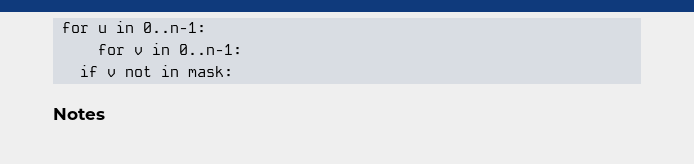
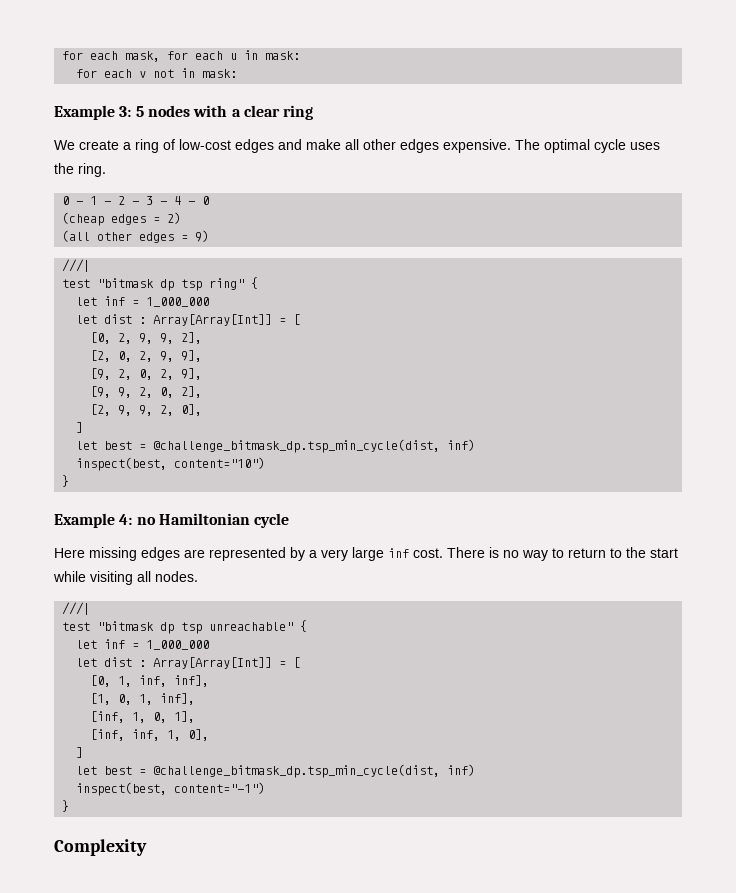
[61,22,89,33] for -> [62,51,224,62] for each mask, for each
[142,22,206,33] [97,43,242,55] [79,65,98,77] 0..n-1: // for v in 0..n-1: // if -> [265,51,301,60] [76,69,133,78] mask: // for each
[53,108,105,120] Notes -> [54,105,314,120] [54,139,660,153] [54,163,106,177] [62,196,210,205] [62,212,182,226] [62,230,210,243] [62,259,91,272] [62,277,259,291] [76,296,210,307] [76,314,301,326] [90,332,203,344] [90,350,203,362] [90,368,203,380] [90,386,203,398] [90,404,203,416] [76,422,84,433] [76,439,476,453] [76,457,266,471] [62,475,70,487] [54,513,290,528] [54,547,678,561] [53,571,198,585] [62,602,91,615] [62,620,308,634] [76,639,210,650] [76,657,301,669] [90,675,210,687] [90,693,196,705] [90,711,196,723] [90,729,210,741] [76,747,84,758] [76,764,476,778] [76,782,266,796] [62,800,70,812] [54,839,147,856] Example 3: 5 nodes with a clear ring // We create a ring of low-cost edges and make all other edges expensive. The optimal cycle uses the ring. // 0 - 1 - 2 - 3 - 4 - 0 // (cheap edges = 2) // (all other edges = 9) // ///| // test "bitmask dp tsp ring" { // let inf = 1_000_000 // let dist : Array[Array[Int]] = [ // [0, 2, 9, 9, 2], // [2, 0, 2, 9, 9], // [9, 2, 0, 2, 9], // [9, 9, 2, 0, 2], // [2, 9, 9, 2, 0], // ] // let best = @challenge_bitmask_dp.tsp_min_cycle(dist, inf) // inspect(best, content="10") // } // Example 4: no Hamiltonian cycle // Here missing edges are represented by a very large inf cost. There is no way to return to the start while visiting all nodes. // ///| // test "bitmask dp tsp unreachable" { // let inf = 1_000_000 // let dist : Array[Array[Int]] = [ // [0, 1, inf, inf], // [1, 0, 1, inf], // [inf, 1, 0, 1], // [inf, inf, 1, 0], // ] // let best = @challenge_bitmask_dp.tsp_min_cycle(dist, inf) // inspect(best, content="-1") // } // Complexity

